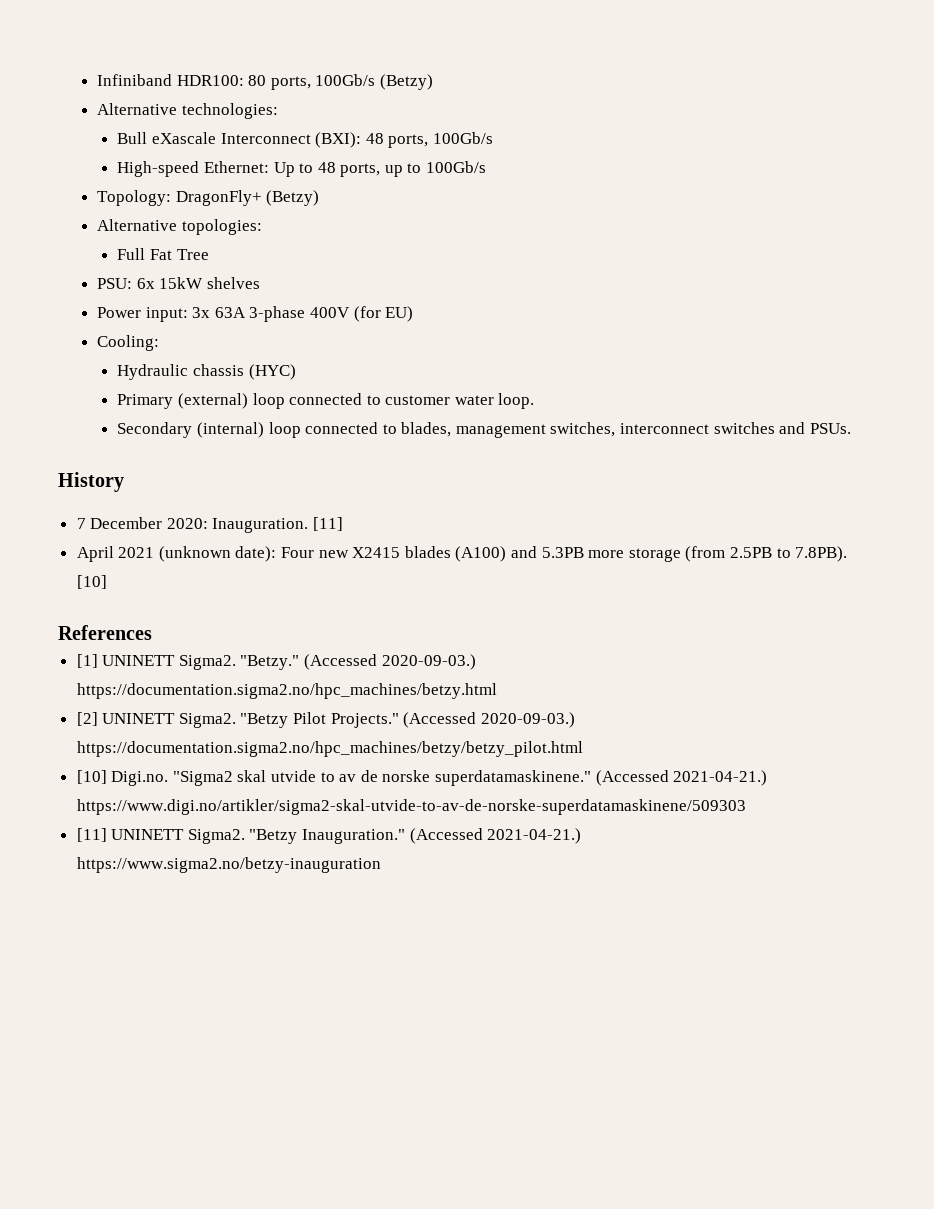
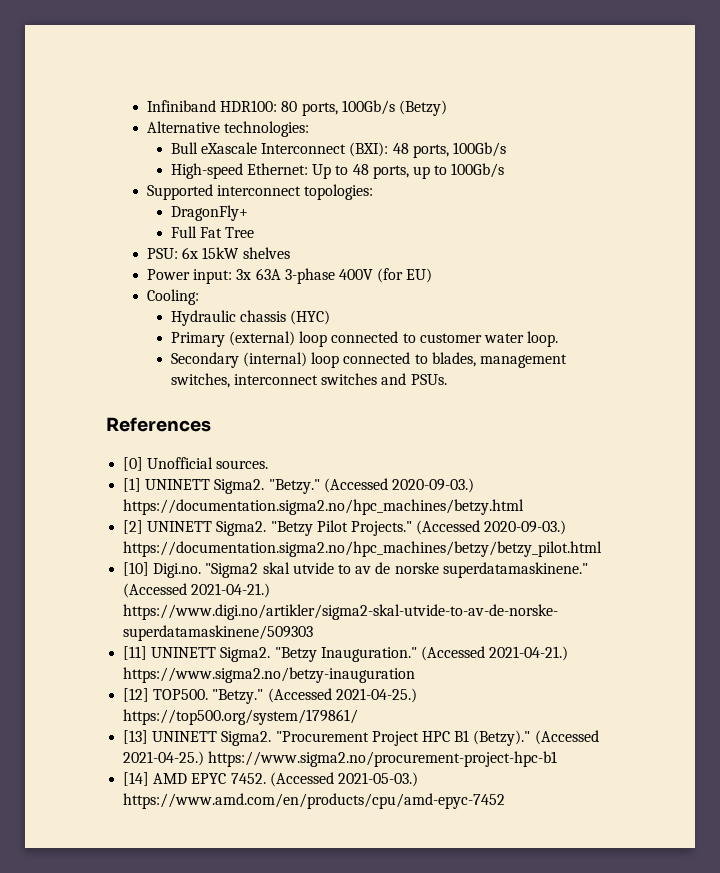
[97,190,320,206] [97,219,262,235] Topology: DragonFly+ (Betzy) // Alternative topologies: -> [146,184,374,200] [170,205,248,221] Supported interconnect topologies: // DragonFly+
[58,472,124,492] [76,517,344,533] [76,546,848,562] [76,575,107,589] [58,625,152,640] History // 7 December 2020: Inauguration. [11] // April 2021 (unknown date): Four new X2415 blades (A100) and 5.3PB more storage (from 2.5PB to 7.8PB). [10] // References -> [106,417,211,432] [123,457,269,471] References // [0] Unofficial sources.
(381, 865) none -> [123,688,417,704] [123,709,359,725] [123,730,599,746] [123,751,558,767] [123,772,418,787] [123,793,506,809] // [12] TOP500. "Betzy." (Accessed 2021-04-25.) https://top500.org/system/179861/ // [13] UNINETT Sigma2. "Procurement Project HPC B1 (Betzy)." (Accessed 2021-04-25.) https://www.sigma2.no/procurement-project-hpc-b1 // [14] AMD EPYC 7452. (Accessed 2021-05-03.) https://www.amd.com/en/products/cpu/amd-epyc-7452

